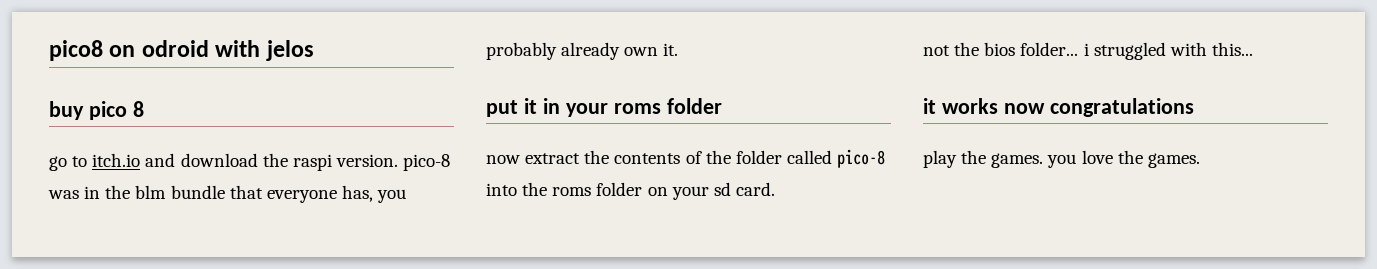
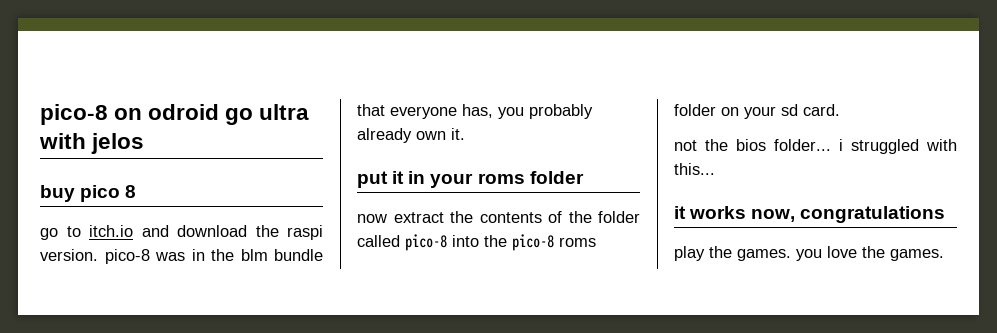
[49,40,103,61] pico8 -> [40,104,108,125] pico-8
(209, 48) none -> [225,104,310,125] go ultra
(548, 189) none -> [512,234,554,251] pico-8
[1003,103,1045,114] now -> [751,209,796,222] now,

